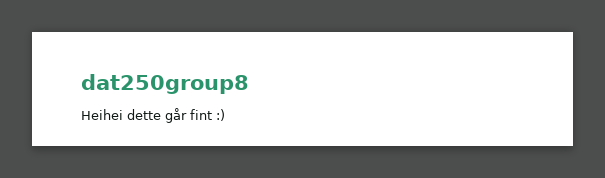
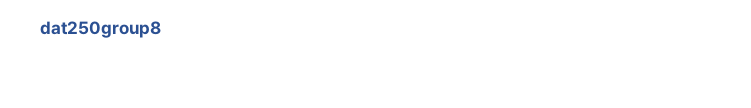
[81,108,225,123] // Heihei dette går fint :) -> (161, 29) none

